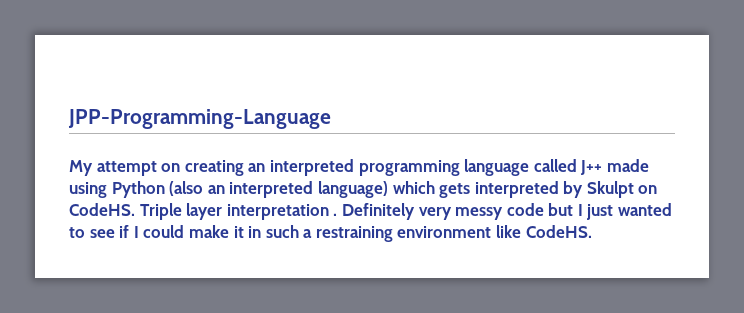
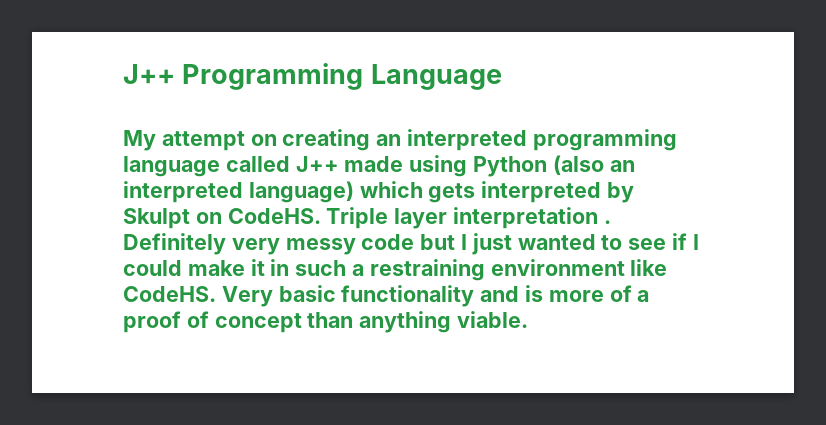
[68,109,331,129] JPP-Programming-Language -> [123,63,502,90] J++ Programming Language
(592, 231) none -> [221,285,650,307] [123,311,529,333] Very basic functionality and is more of a proof of concept than anything viable.

